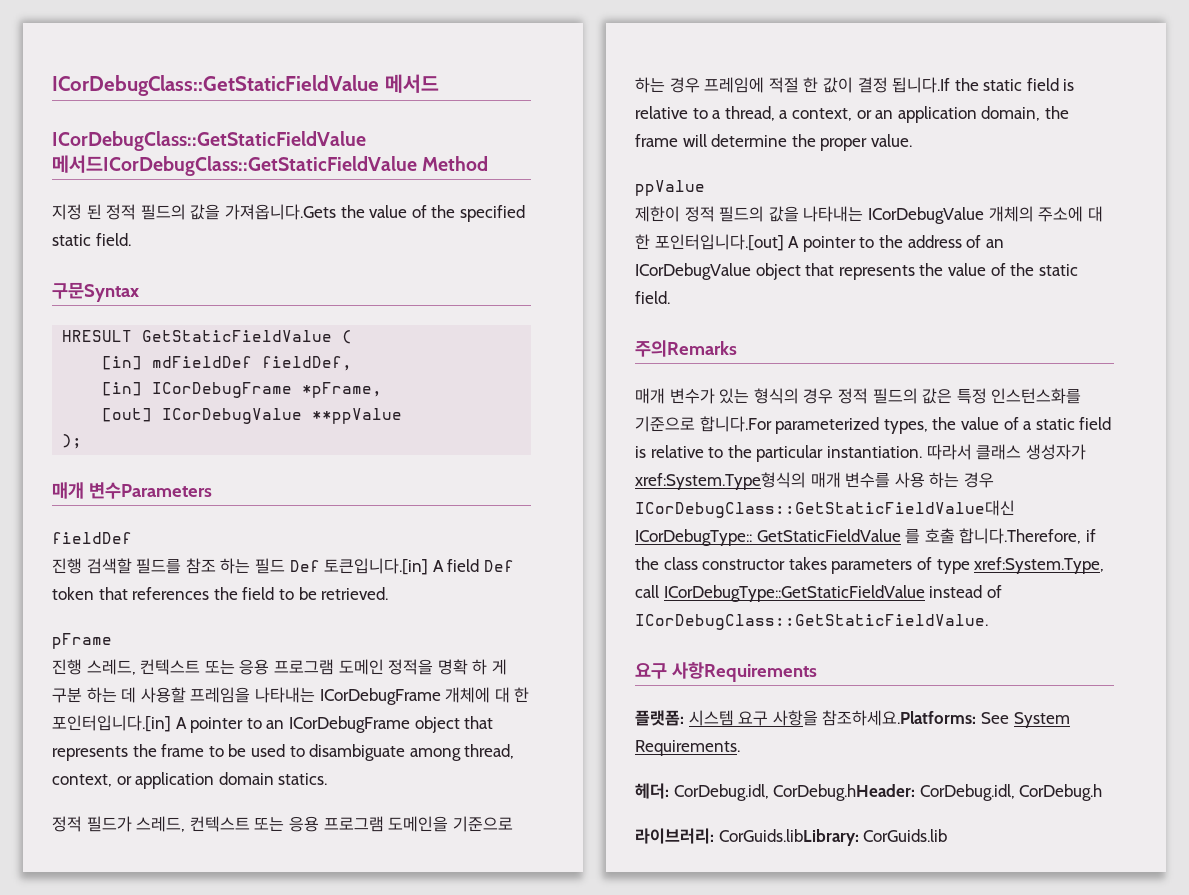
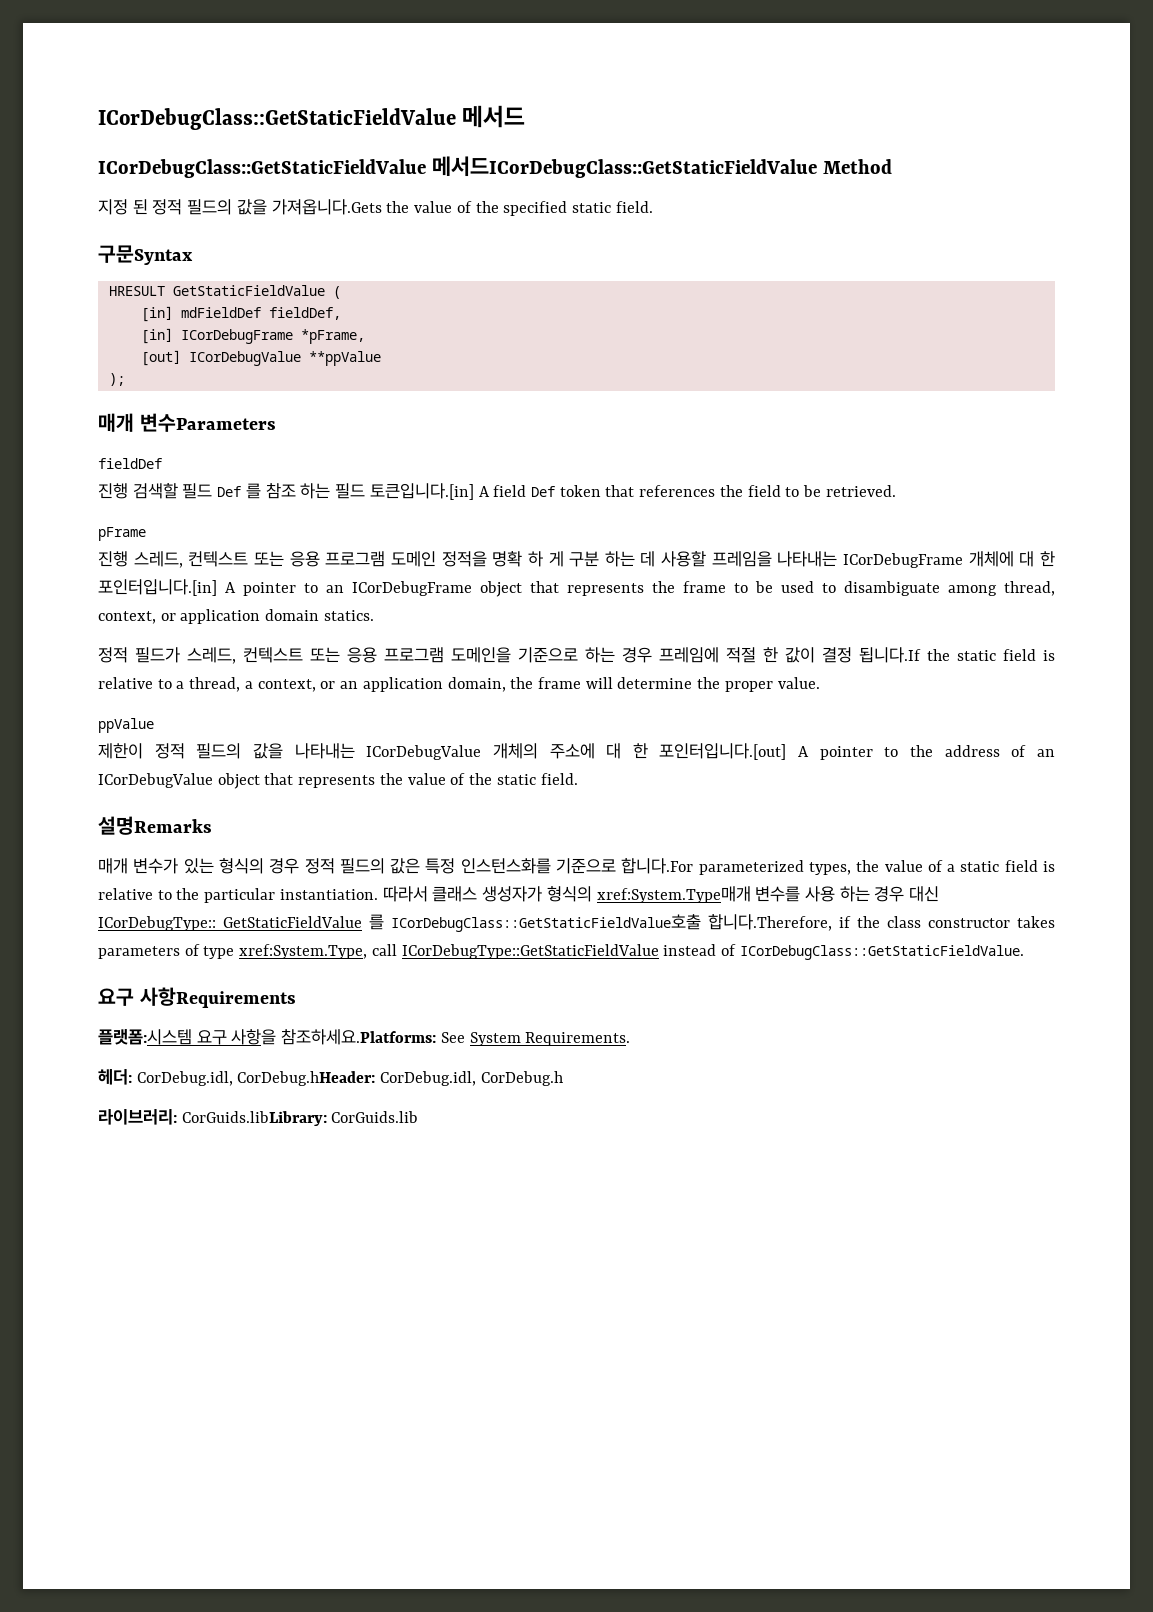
[136,558,182,574] 필드를 -> [182,483,261,499] 필드 Def 를
[289,560,320,572] Def -> (366, 491) none
[635,340,737,357] 주의Remarks -> [98,816,212,835] 설명Remarks
[635,472,841,490] xref:System.Type형식의 매개 -> [546,886,751,903] 형식의 xref:System.Type매개
[635,500,1015,518] ICorDebugClass::GetStaticFieldValue대신 -> [909,886,940,902] 대신
[924,528,955,544] 호출 -> [391,914,701,932] ICorDebugClass::GetStaticFieldValue호출
[635,710,734,726] 플랫폼: 시스템 -> [98,1029,192,1045] 플랫폼:시스템

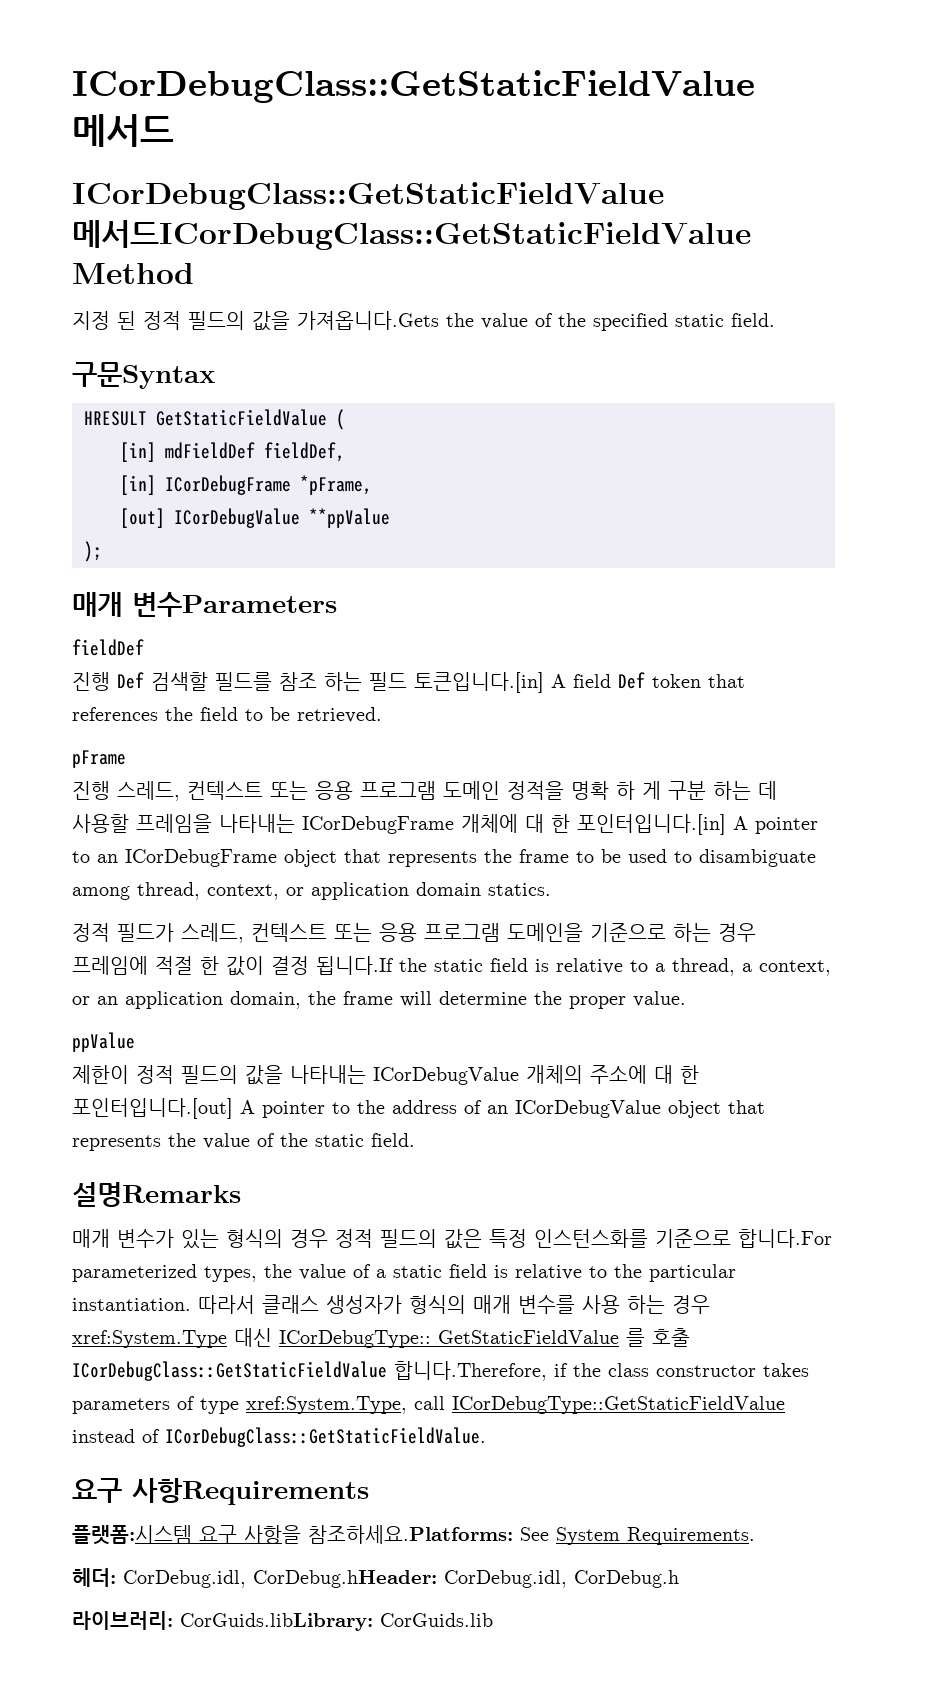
[132,483,261,499] 검색할 필드 Def 를 -> [117,672,272,691] Def 검색할 필드를
[596,886,751,903] xref:System.Type매개 -> [473,1295,511,1314] 매개
(905, 894) none -> [72,1330,227,1348] xref:System.Type
[391,914,701,932] ICorDebugClass::GetStaticFieldValue호출 -> [652,1328,690,1347] [72,1361,387,1381] 호출 ICorDebugClass::GetStaticFieldValue

